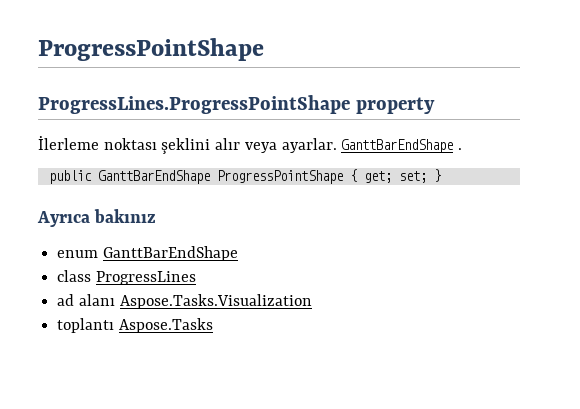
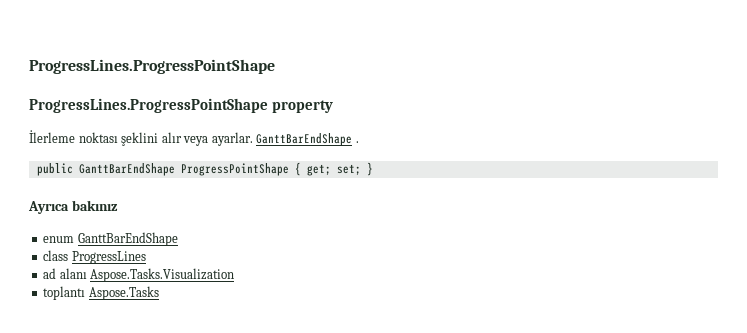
[38,38,264,61] ProgressPointShape -> [29,59,275,74] ProgressLines.ProgressPointShape

